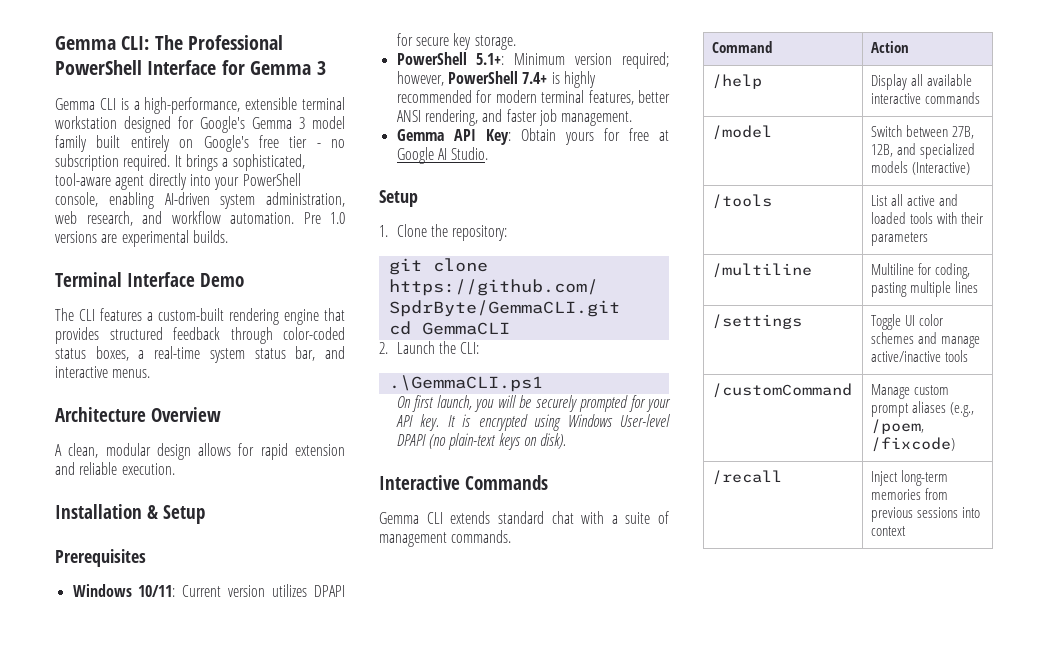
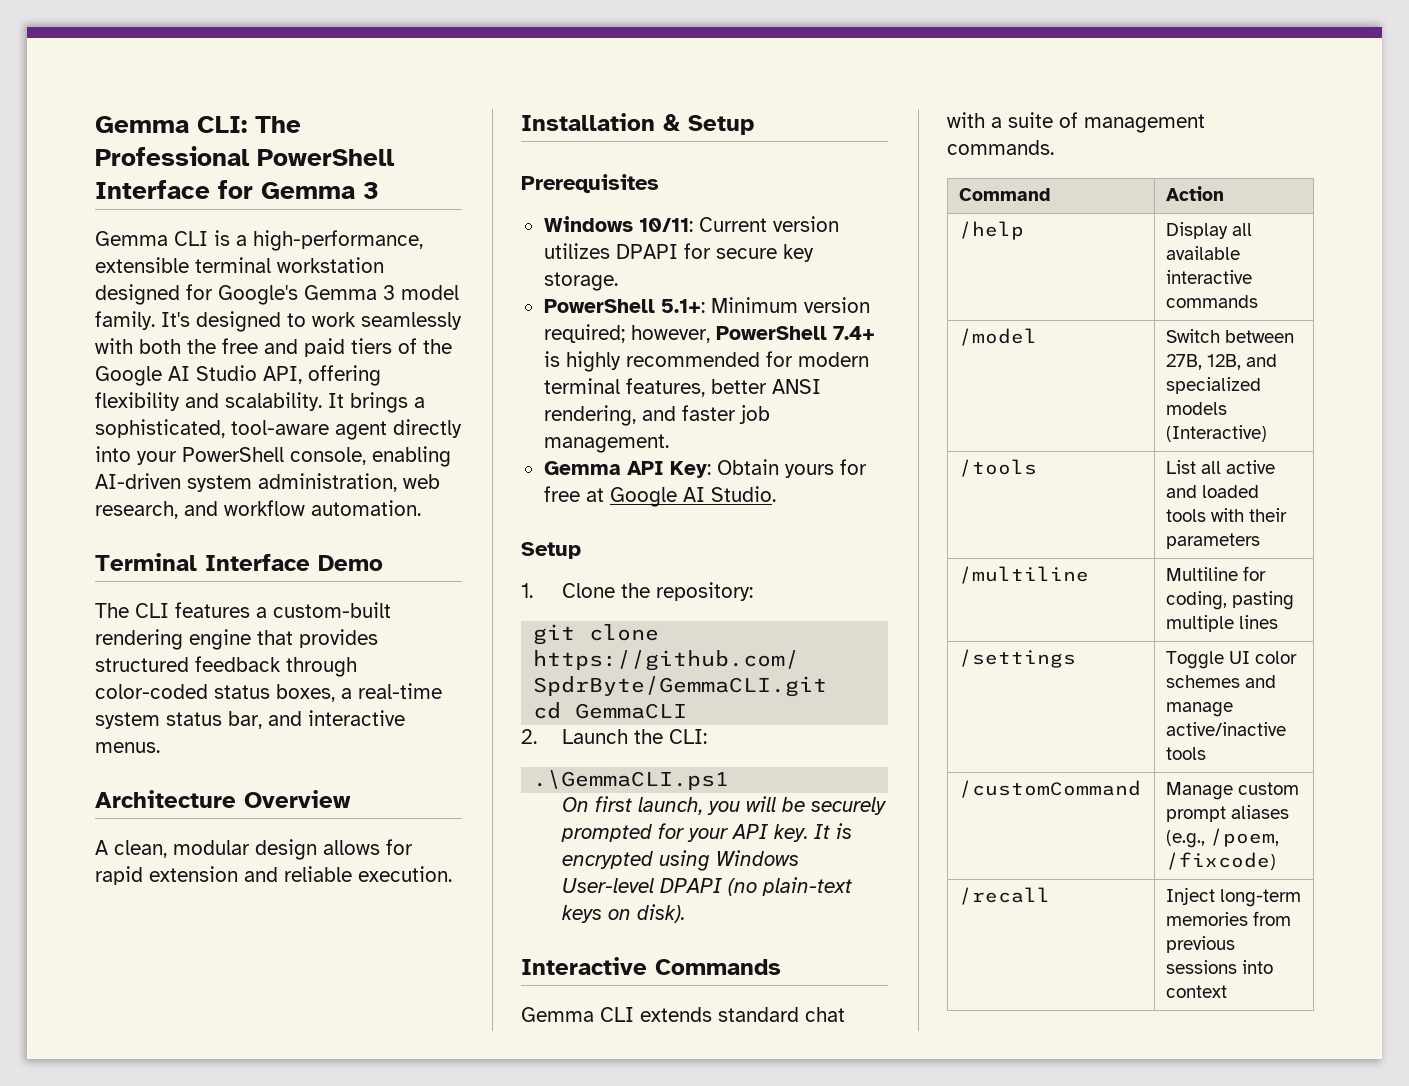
[55,135,345,152] [55,154,171,171] family built entirely on Google's free tier - no subscription required. -> [95,311,462,332] [95,338,452,357] [95,365,381,386] [95,392,322,411] family. It's designed to work seamlessly with both the free and paid tiers of the Google AI Studio API, offering flexibility and scalability.
[303,212,345,224] [55,230,228,247] Pre 1.0 versions are experimental builds. -> (421, 508) none

